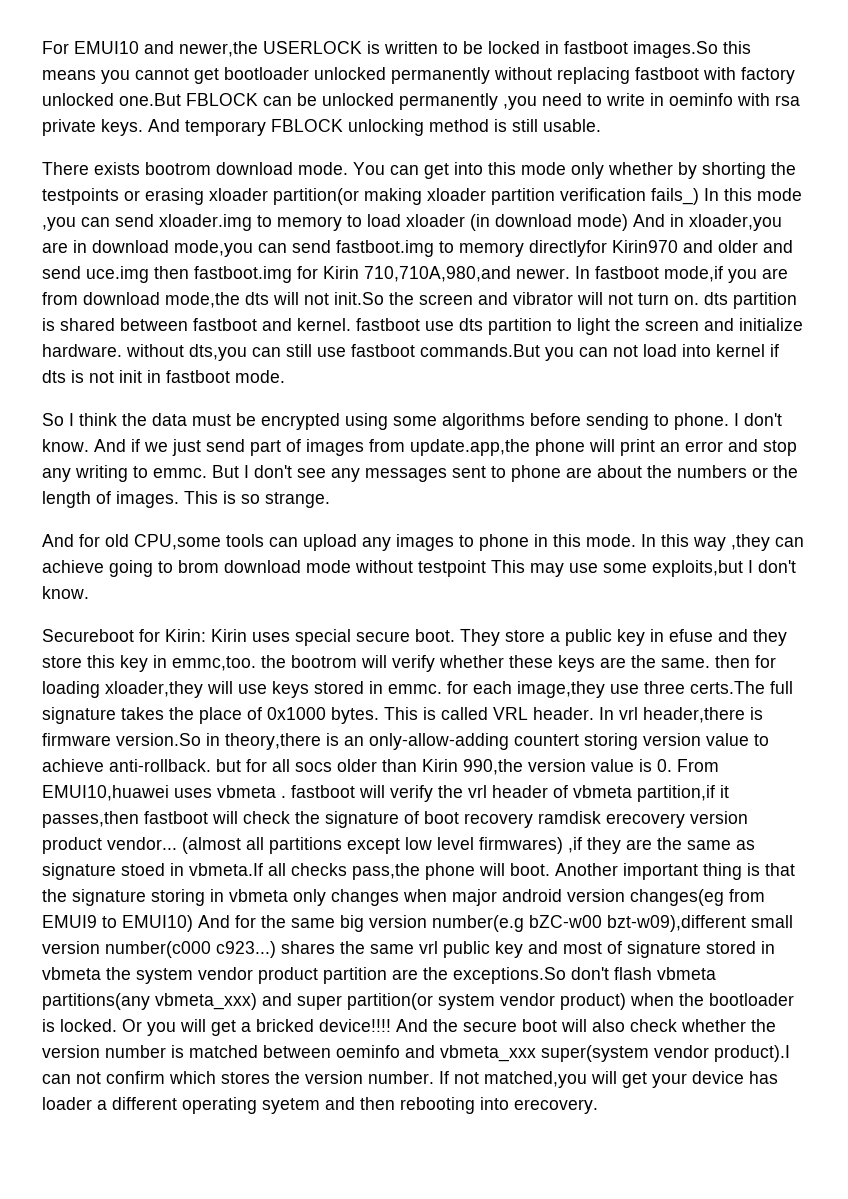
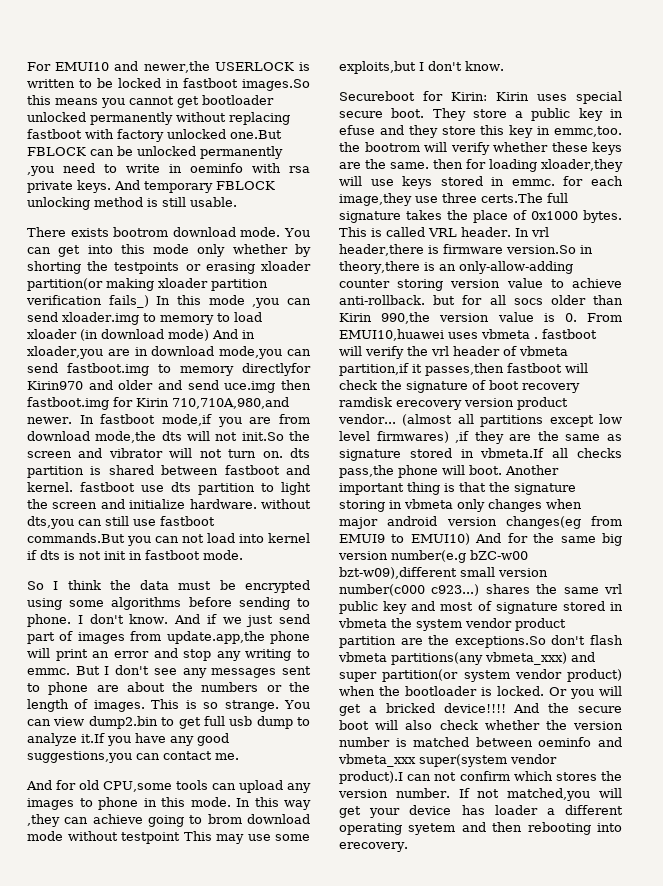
(330, 500) none -> [284,700,311,709] [27,716,310,729] [27,733,229,746] [27,751,239,763] You can view dump2.bin to get full usb dump to analyze it.If you have any good suggestions,you can contact me.
[514,734,579,746] countert -> [339,279,390,288] counter
[121,863,165,876] stoed -> [409,448,452,458] stored

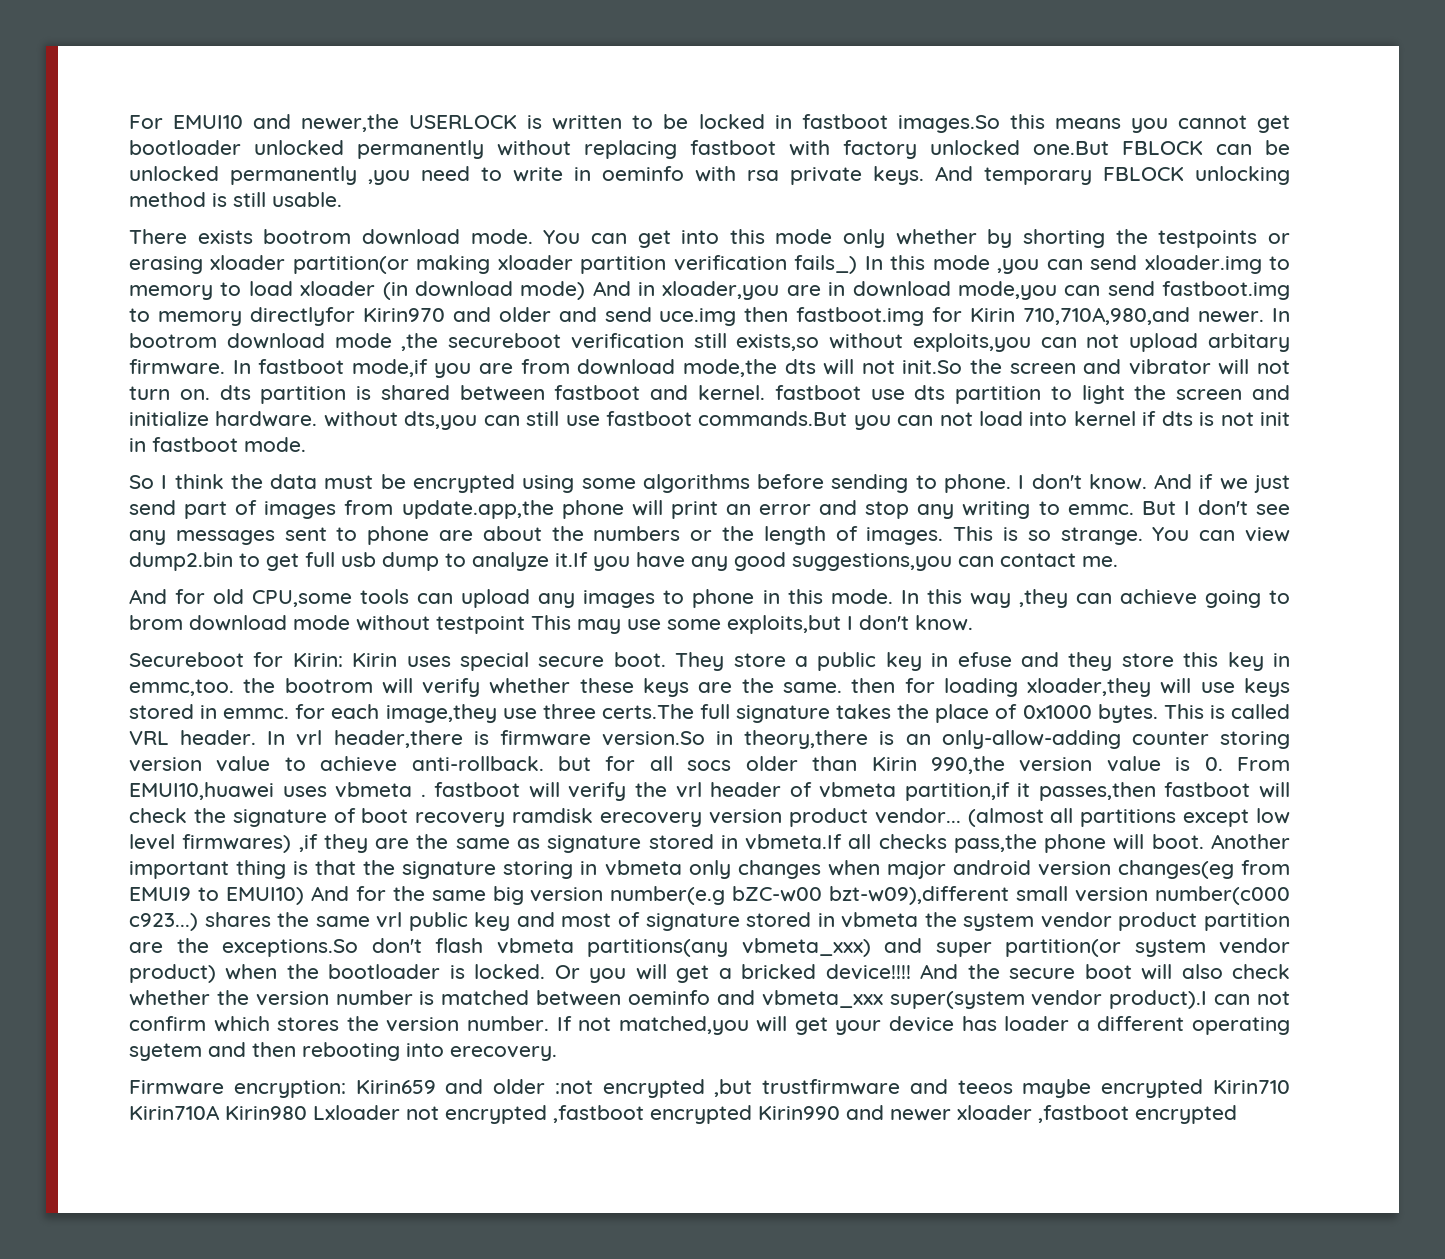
(94, 419) none -> [129,333,1290,352] [129,359,251,375] bootrom download mode ,the secureboot verification still exists,so without exploits,you can not upload arbitary firmware. In
(408, 847) none -> [129,1079,1290,1098] [129,1105,1237,1124] // Firmware encryption: Kirin659 and older :not encrypted ,but trustfirmware and teeos maybe encrypted Kirin710 Kirin710A Kirin980 Lxloader not encrypted ,fastboot encrypted Kirin990 and newer xloader ,fastboot encrypted

